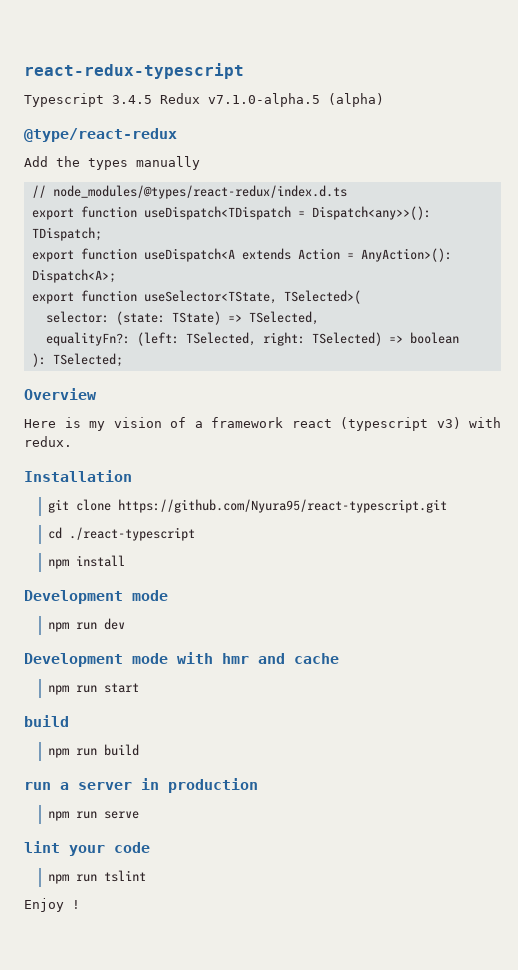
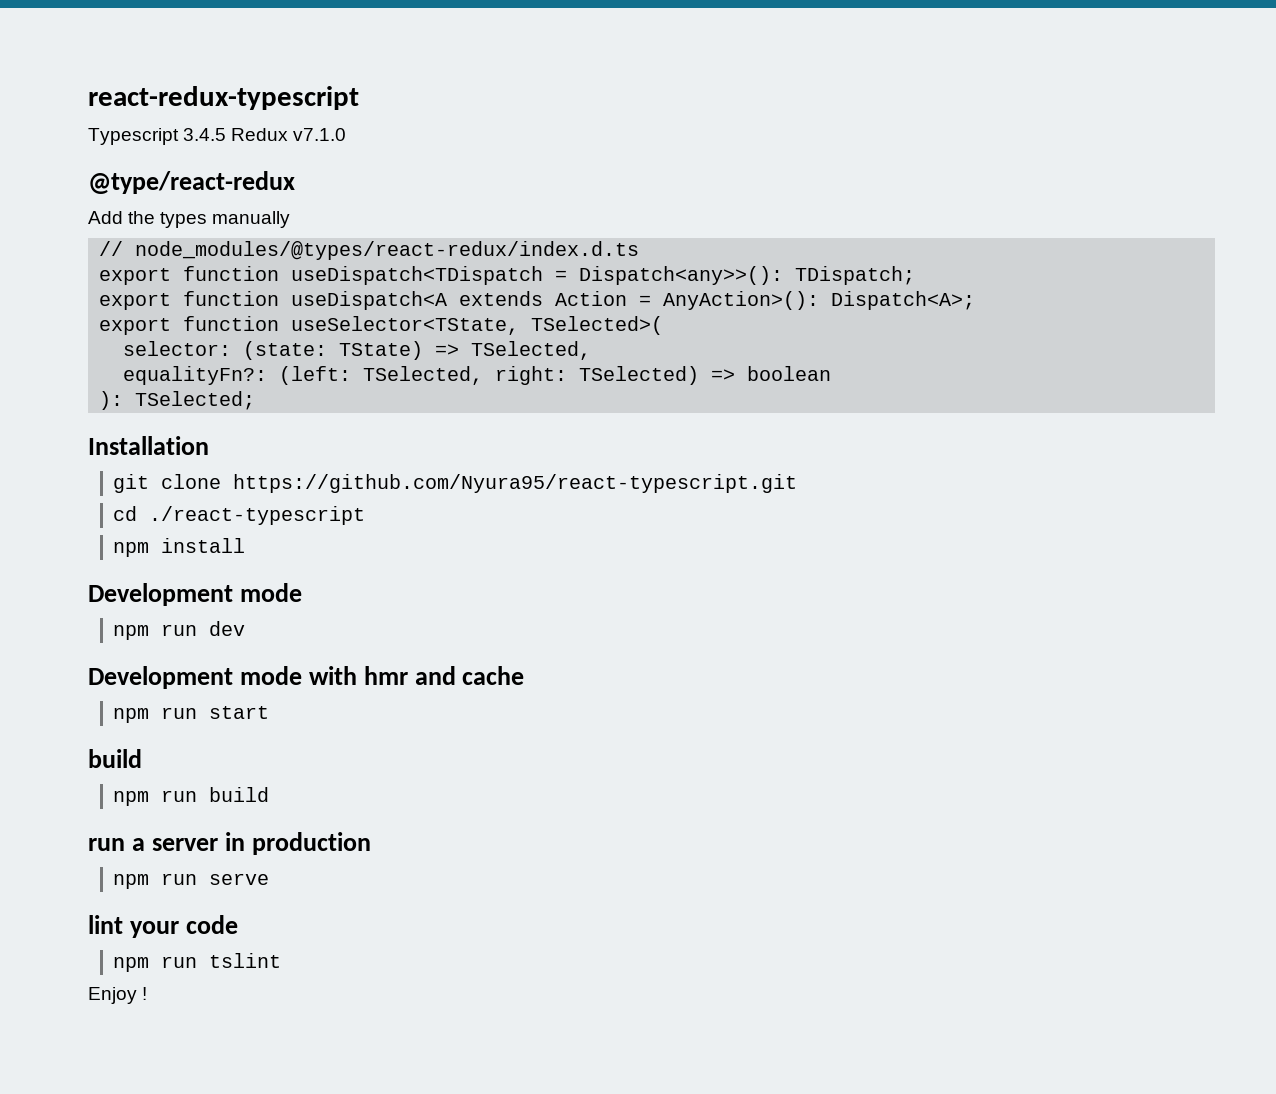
[208,93,384,107] v7.1.0-alpha.5 (alpha) -> [293,128,347,141] v7.1.0
[24,388,97,400] [24,417,501,431] [24,436,72,447] // Overview // Here is my vision of a framework react (typescript v3) with redux. -> (256, 400) none

